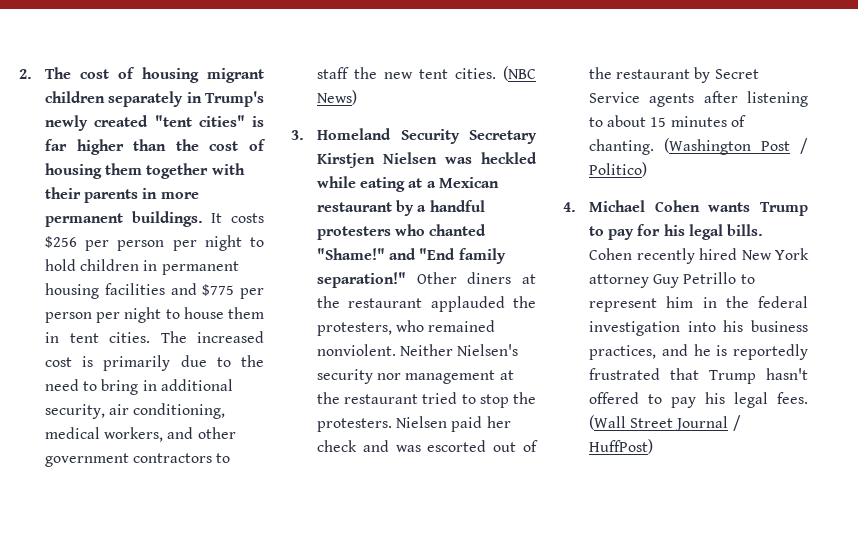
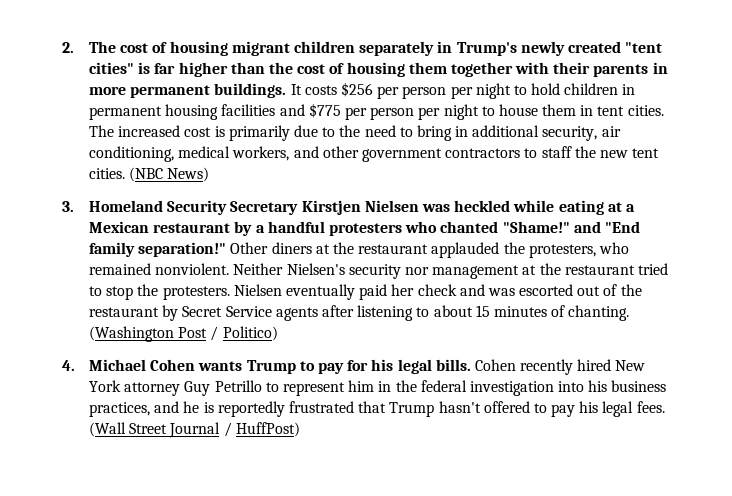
(448, 422) none -> [285,284,355,300] eventually

